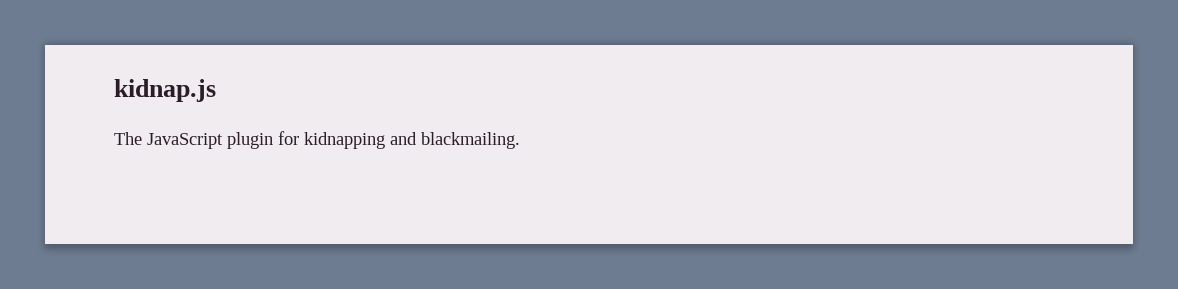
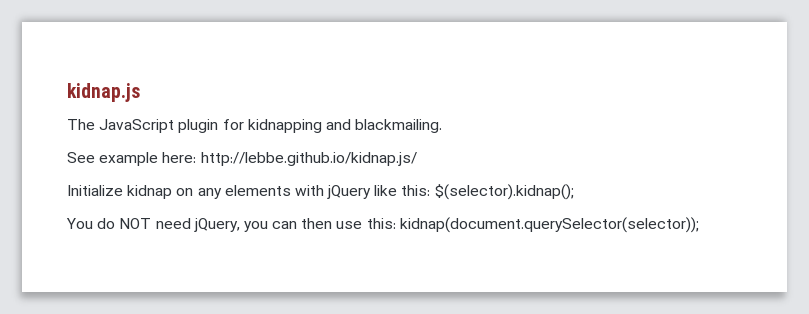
(520, 140) none -> [67,152,417,166] [67,184,574,200] [66,217,699,233] // See example here: http://lebbe.github.io/kidnap.js/ // Initialize kidnap on any elements with jQuery like this: $(selector).kidnap(); // You do NOT need jQuery, you can then use this: kidnap(document.querySelector(selector));

